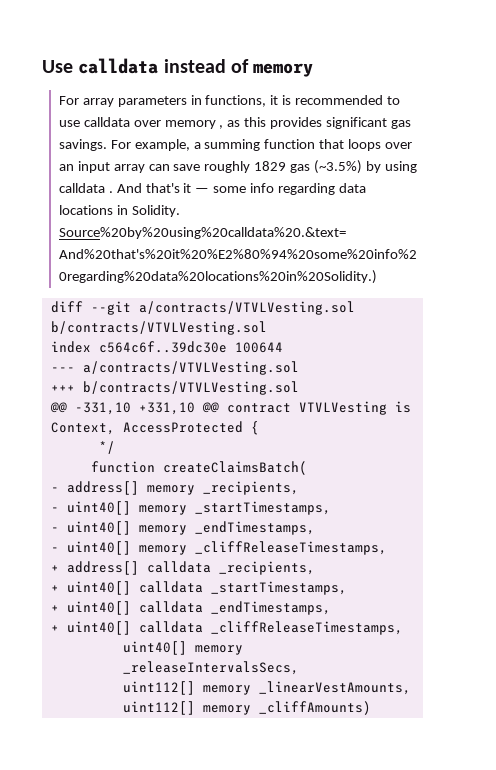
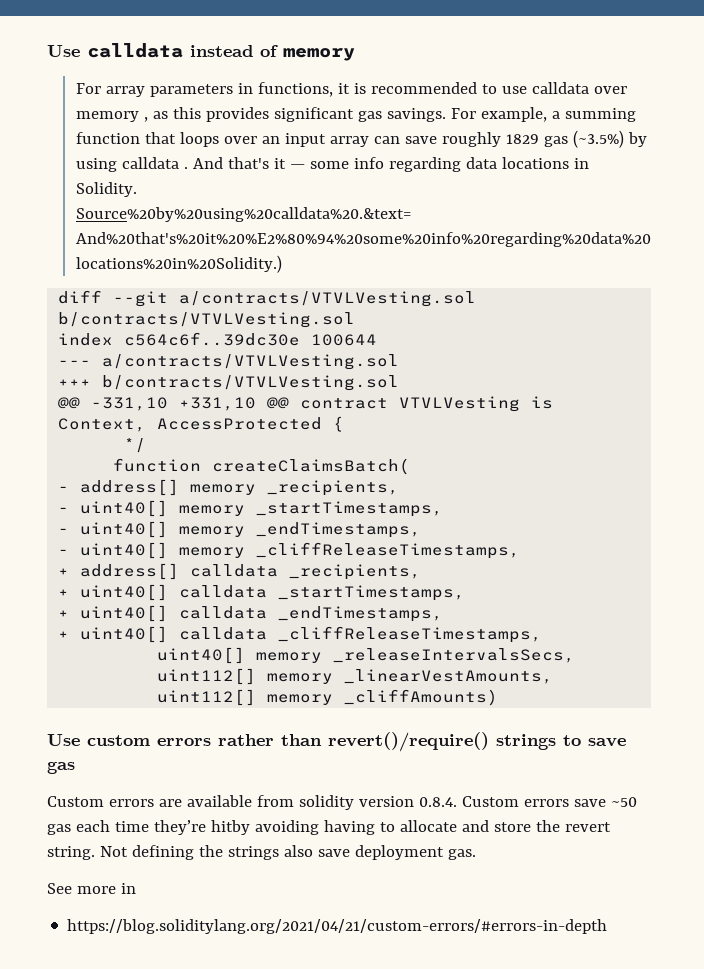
(371, 708) none -> [47,732,626,752] [47,761,75,774] [47,795,637,810] [47,820,611,835] [47,845,476,860] [47,883,136,894] [67,919,608,934] // Use custom errors rather than revert()/require() strings to save gas // Custom errors are available from solidity version 0.8.4. Custom errors save ~50 gas each time they’re hitby avoiding having to allocate and store the revert string. Not defining the strings also save deployment gas. // See more in // https://blog.soliditylang.org/2021/04/21/custom-errors/#errors-in-depth

